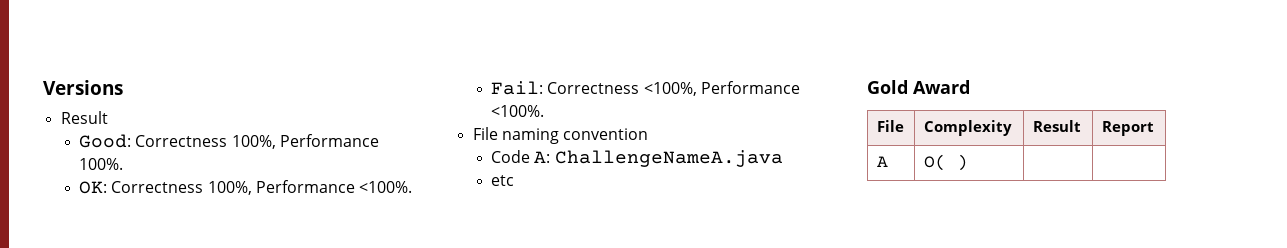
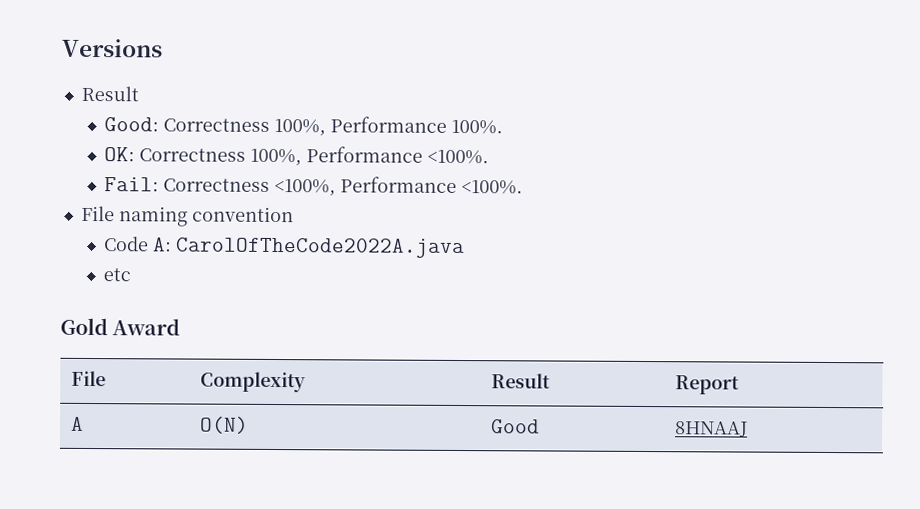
[554,150,783,167] ChallengeNameA.java -> [174,237,465,259] CarolOfTheCode2022A.java
[923,154,968,171] O( ) | | -> [199,416,249,434] [490,419,540,434] [674,421,748,438] O(N) | Good | 8HNAAJ

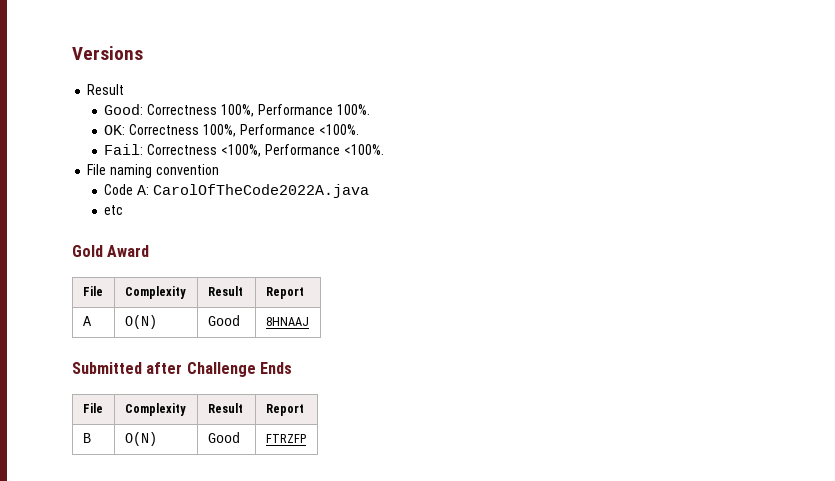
(748, 429) none -> [72,362,292,377] [82,403,103,413] [124,403,186,416] [207,403,243,413] [265,404,304,416] [82,433,91,443] [124,432,157,446] [207,432,240,443] [265,434,306,443] // Submitted after Challenge Ends // File | Complexity | Result | Report // B | O(N) | Good | FTRZFP

